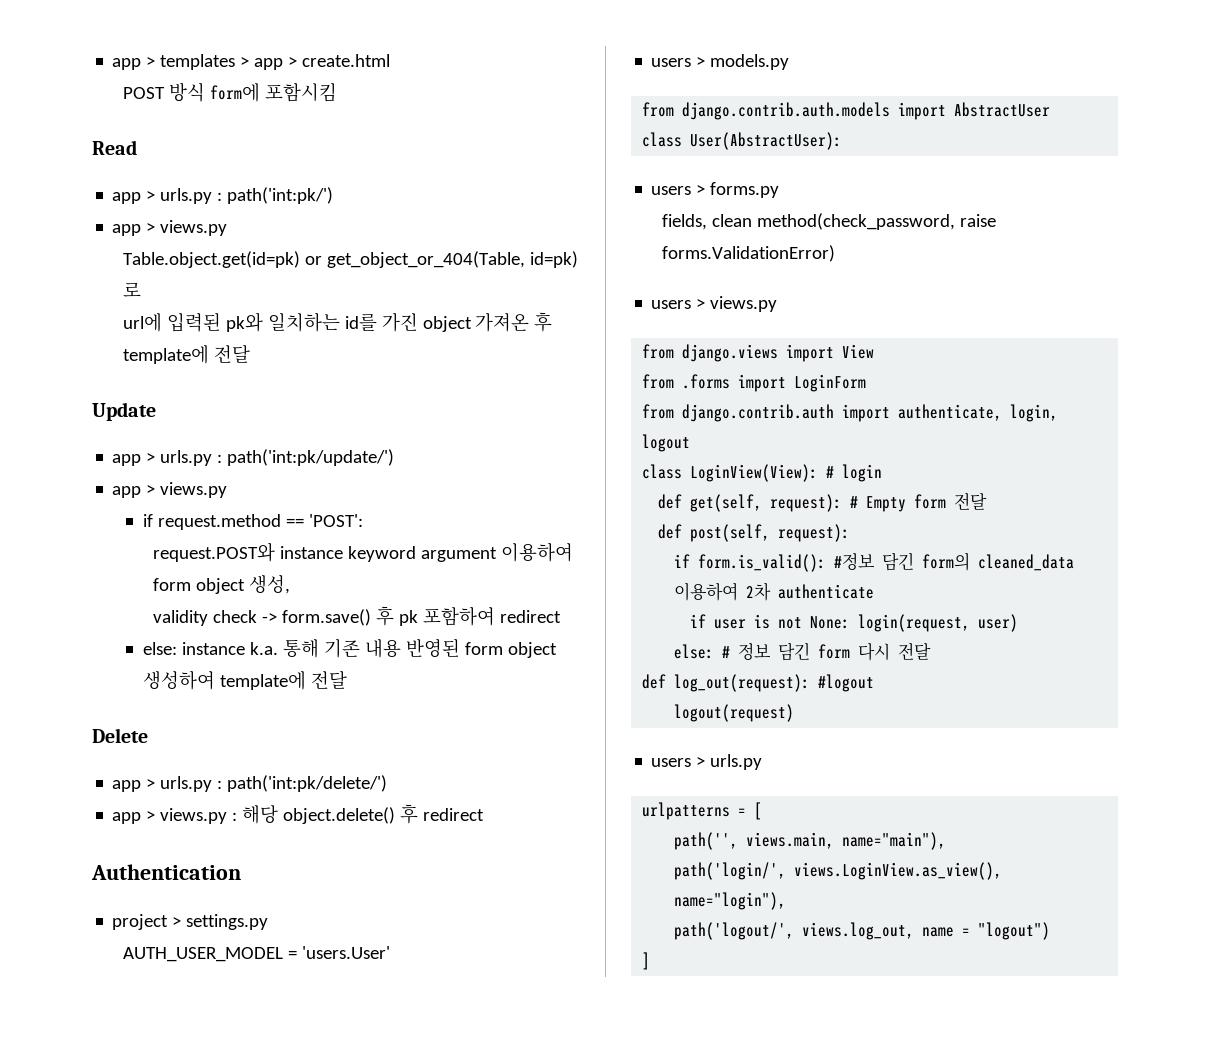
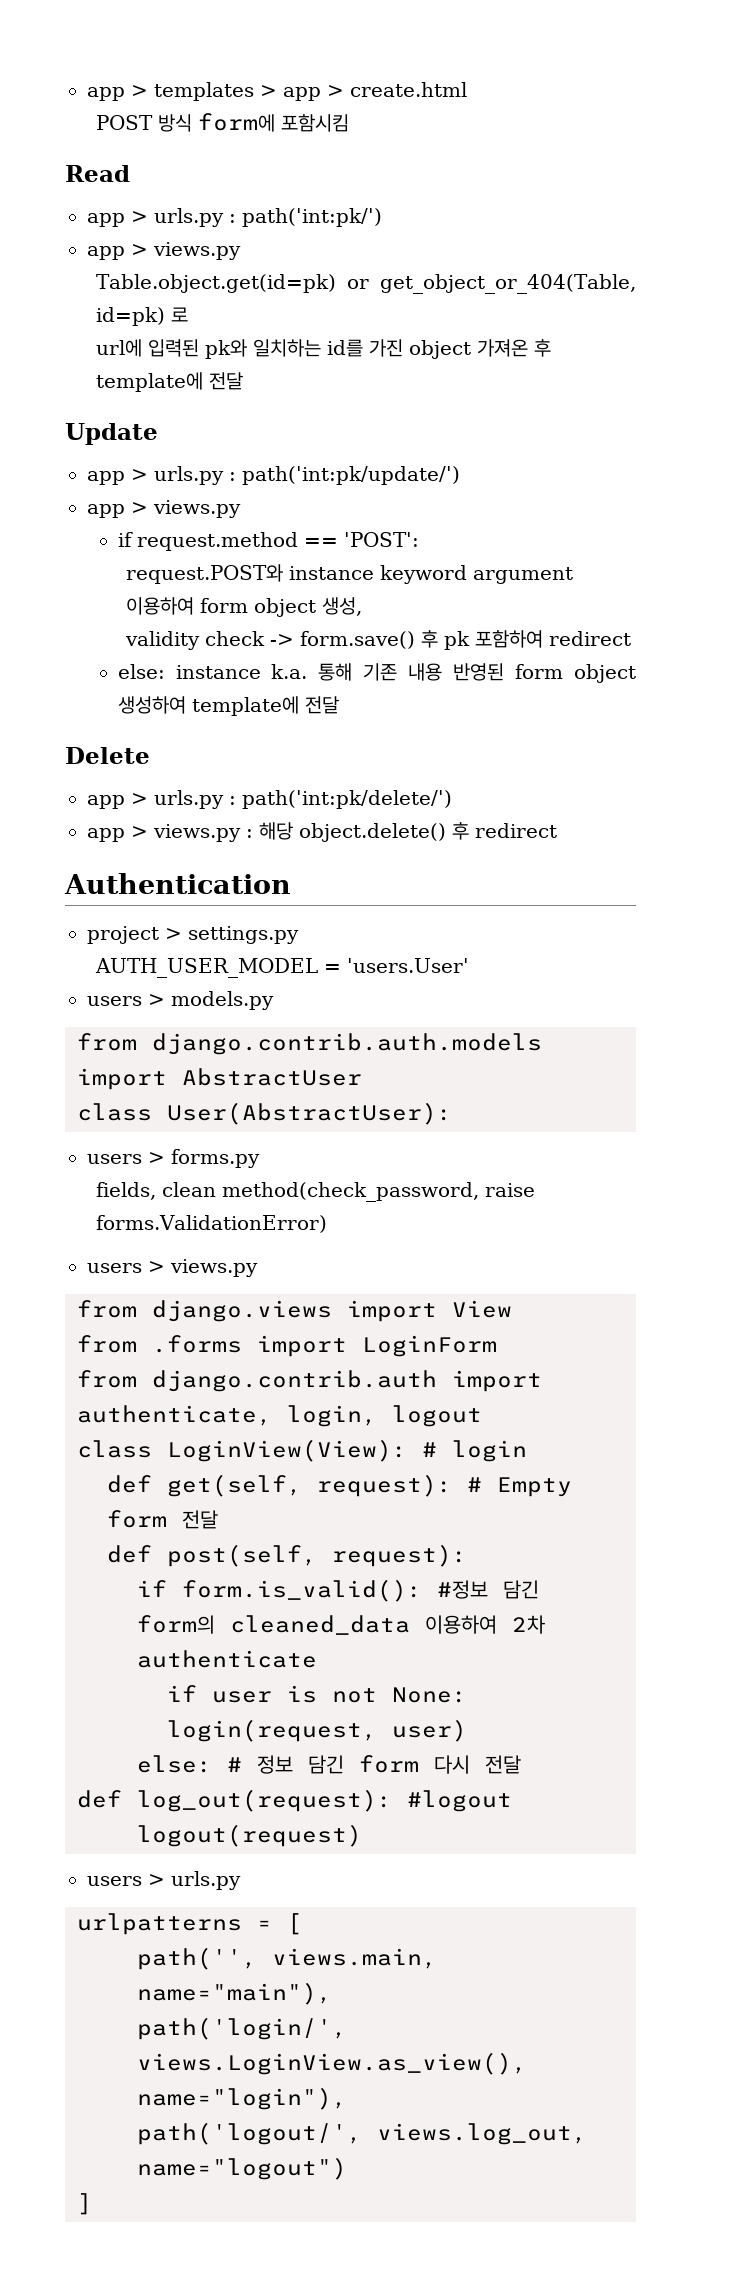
[922,922,1051,940] name = "logout") -> [137,2157,347,2180] name="logout")

